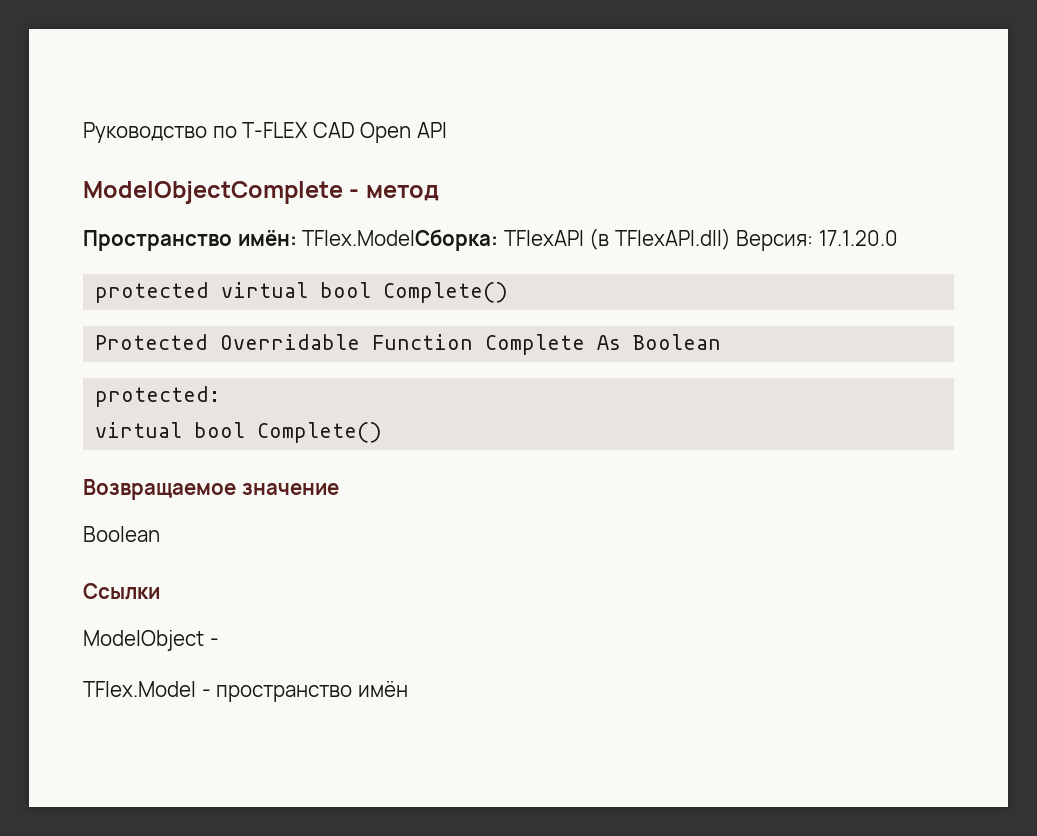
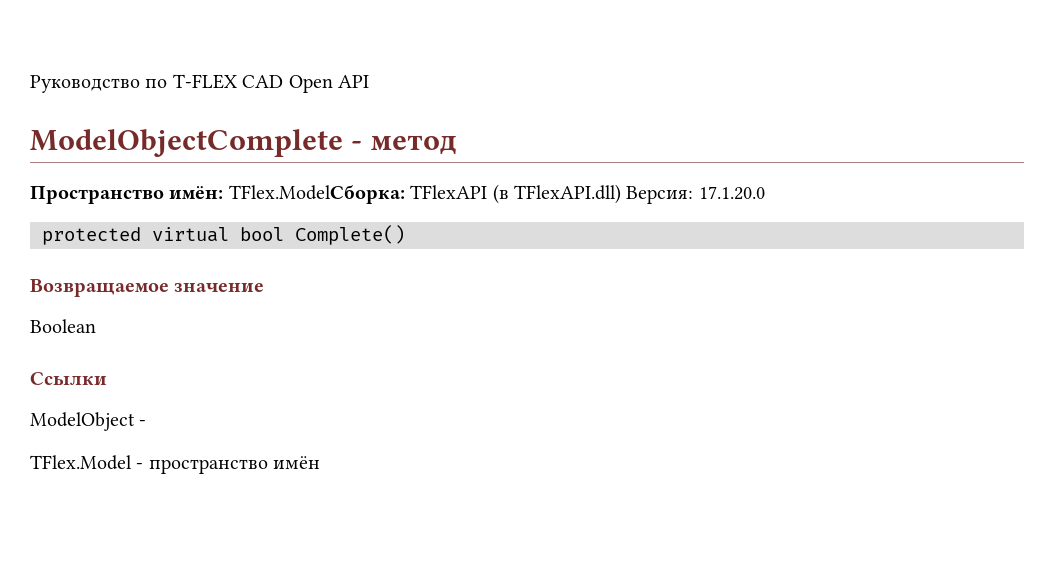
[95,334,722,355] [95,386,221,407] [95,422,383,443] // Protected Overridable Function Complete As Boolean // protected: // virtual bool Complete() -> (405, 235) none

